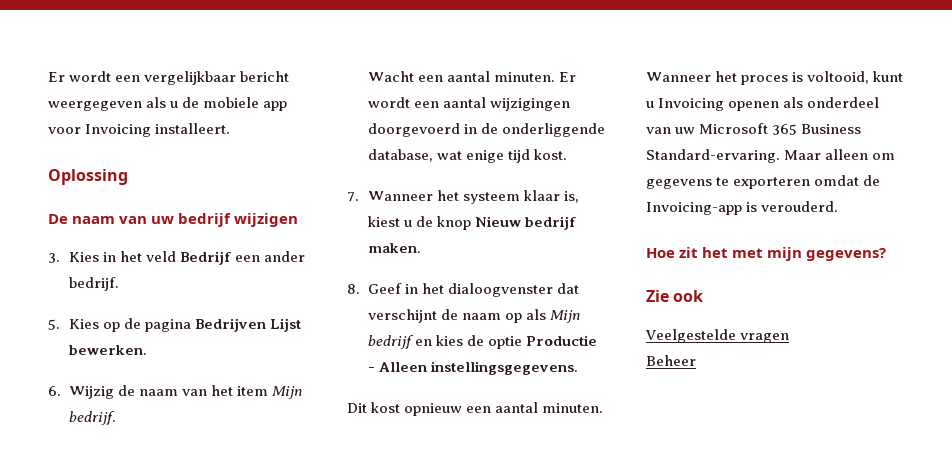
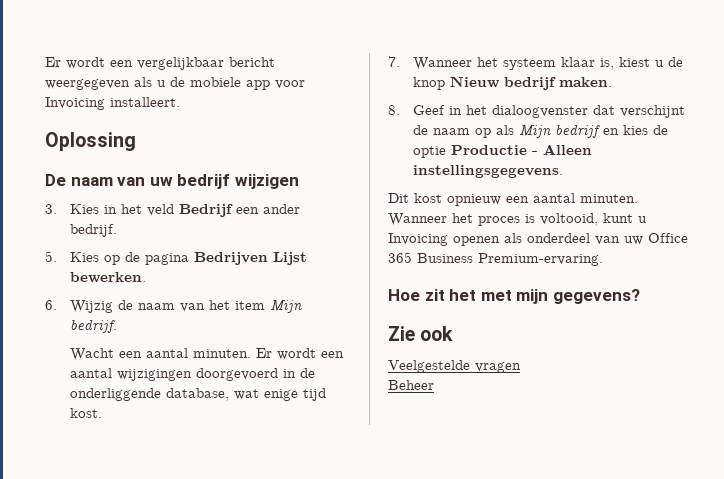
[699,123,769,134] Microsoft -> [648,233,688,243] Office
[646,149,896,163] [646,175,881,189] [646,201,839,215] Standard-ervaring. Maar alleen om gegevens te exporteren omdat de Invoicing-app is verouderd. -> [478,253,603,266] Premium-ervaring.

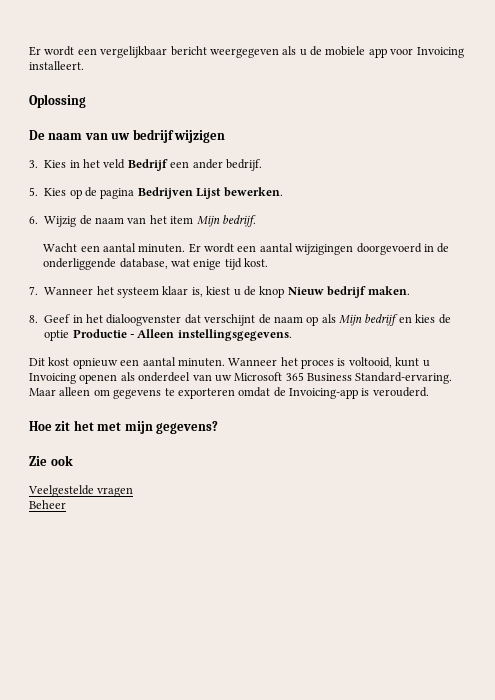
[648,233,688,243] Office -> [234,372,283,381] Microsoft
[478,253,603,266] Premium-ervaring. -> [355,372,453,384] [29,387,429,399] Standard-ervaring. Maar alleen om gegevens te exporteren omdat de Invoicing-app is verouderd.

